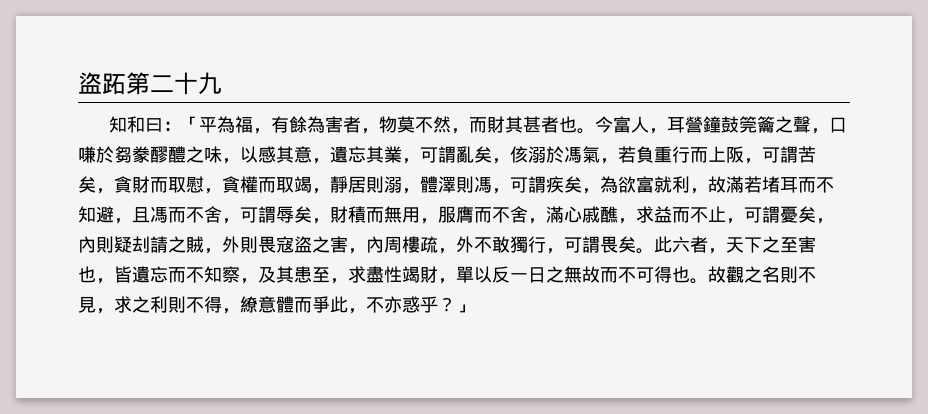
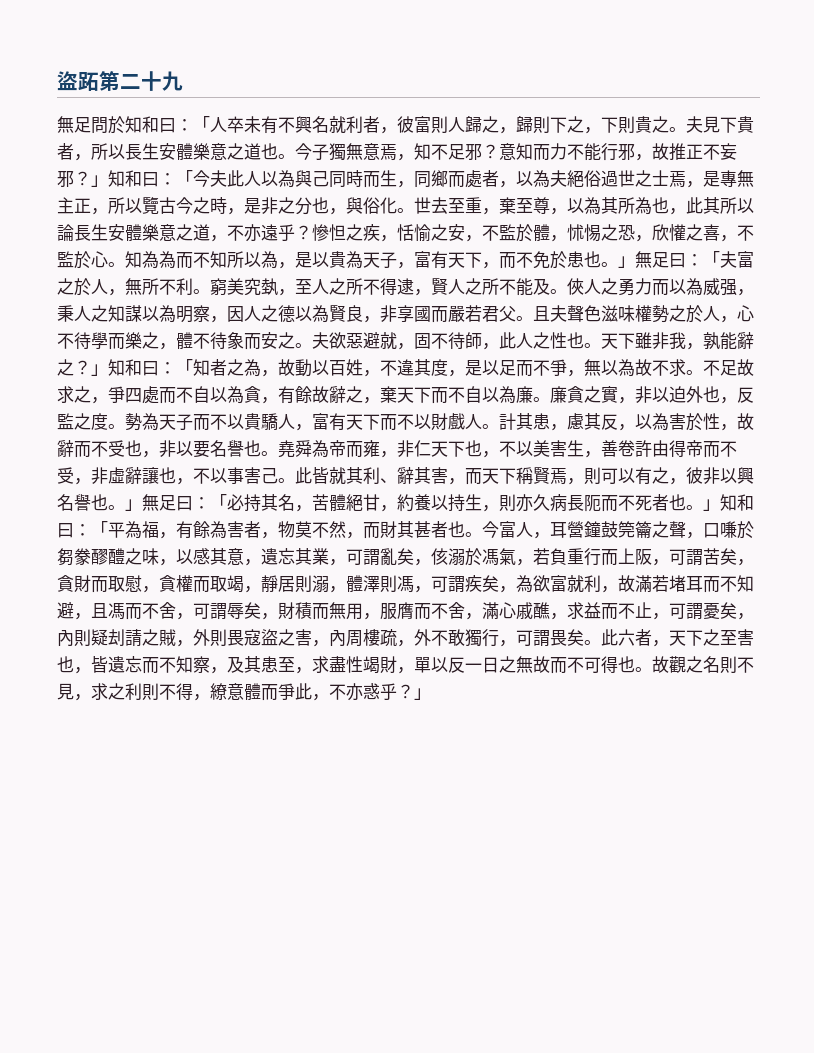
(222, 83) none -> [57,116,754,134] [57,143,737,161] [57,170,754,188] [57,197,754,215] [57,224,754,242] [57,251,754,269] [57,278,754,296] [57,305,754,323] [57,332,754,350] [57,359,754,377] [57,386,754,404] [57,413,754,431] [57,440,737,458] [57,467,754,485] [57,494,720,512] 無足問於知和曰：「人卒未有不興名就利者，彼富則人歸之，歸則下之，下則貴之。夫見下貴者，所以長生安體樂意之道也。今子獨無意焉，知不足邪？意知而力不能行邪，故推正不妄邪？」知和曰：「今夫此人以為與己同時而生，同鄉而處者，以為夫絕俗過世之士焉，是專無主正，所以覽古今之時，是非之分也，與俗化。世去至重，棄至尊，以為其所為也，此其所以論長生安體樂意之道，不亦遠乎？慘怛之疾，恬愉之安，不監於體，怵惕之恐，欣懽之喜，不監於心。知為為而不知所以為，是以貴為天子，富有天下，而不免於患也。」無足曰：「夫富之於人，無所不利。窮美究埶，至人之所不得逮，賢人之所不能及。俠人之勇力而以為威强，秉人之知謀以為明察，因人之德以為賢良，非享國而嚴若君父。且夫聲色滋味權勢之於人，心不待學而樂之，體不待象而安之。夫欲惡避就，固不待師，此人之性也。天下雖非我，孰能辭之？」知和曰：「知者之為，故動以百姓，不違其度，是以足而不爭，無以為故不求。不足故求之，爭四處而不自以為貪，有餘故辭之，棄天下而不自以為廉。廉貪之實，非以迫外也，反監之度。勢為天子而不以貴驕人，富有天下而不以財戲人。計其患，慮其反，以為害於性，故辭而不受也，非以要名譽也。堯舜為帝而雍，非仁天下也，不以美害生，善卷許由得帝而不受，非虛辭讓也，不以事害己。此皆就其利、辭其害，而天下稱賢焉，則可以有之，彼非以興名譽也。」無足曰：「必持其名，苦體絕甘，約養以持生，則亦久病長阨而不死者也。」

